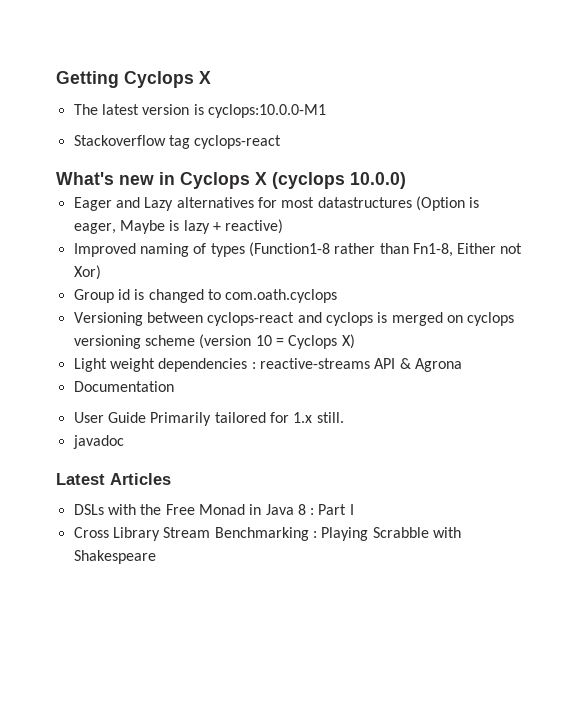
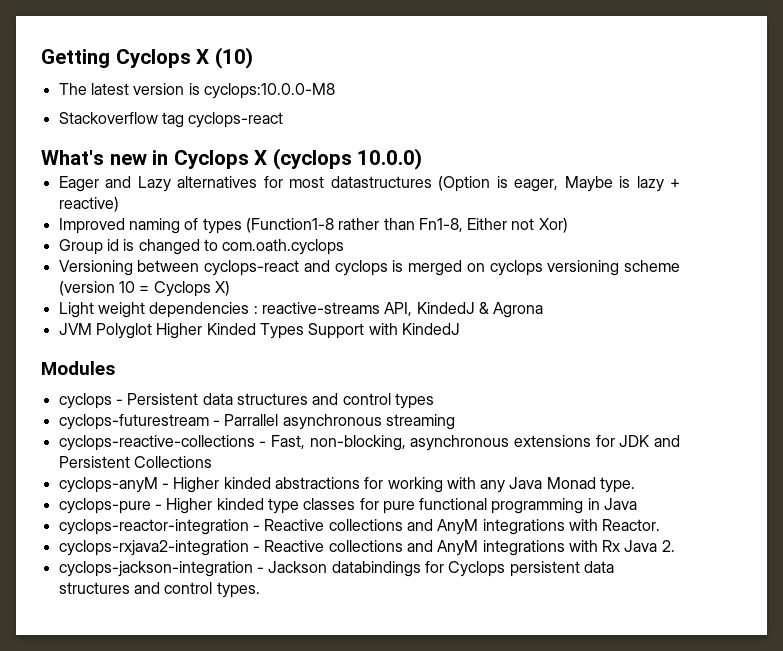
(211, 77) none -> [214,47,253,69] (10)
[207,104,326,118] cyclops:10.0.0-M1 -> [203,83,335,99] cyclops:10.0.0-M8
[374,358,396,369] API -> [384,302,475,316] API, KindedJ
[73,381,174,392] [73,412,344,426] [72,435,124,449] [56,473,171,485] [73,504,354,515] [73,527,461,541] [73,550,156,564] Documentation // User Guide Primarily tailored for 1.x still. // javadoc // Latest Articles // DSLs with the Free Monad in Java 8 : Part I // Cross Library Stream Benchmarking : Playing Scrabble with Shakespeare -> [58,323,460,339] [41,361,115,375] [58,393,434,409] [58,414,455,430] [58,435,680,451] [58,456,212,468] [58,477,636,493] [58,498,638,514] [58,519,661,535] [58,540,675,556] [58,561,614,577] [58,582,260,598] JVM Polyglot Higher Kinded Types Support with KindedJ // Modules // cyclops - Persistent data structures and control types // cyclops-futurestream - Parrallel asynchronous streaming // cyclops-reactive-collections - Fast, non-blocking, asynchronous extensions for JDK and Persistent Collections // cyclops-anyM - Higher kinded abstractions for working with any Java Monad type. // cyclops-pure - Higher kinded type classes for pure functional programming in Java // cyclops-reactor-integration - Reactive collections and AnyM integrations with Reactor. // cyclops-rxjava2-integration - Reactive collections and AnyM integrations with Rx Java 2. // cyclops-jackson-integration - Jackson databindings for Cyclops persistent data structures and control types.

